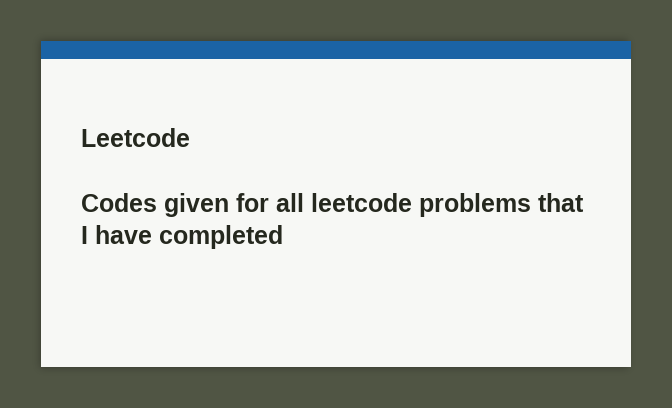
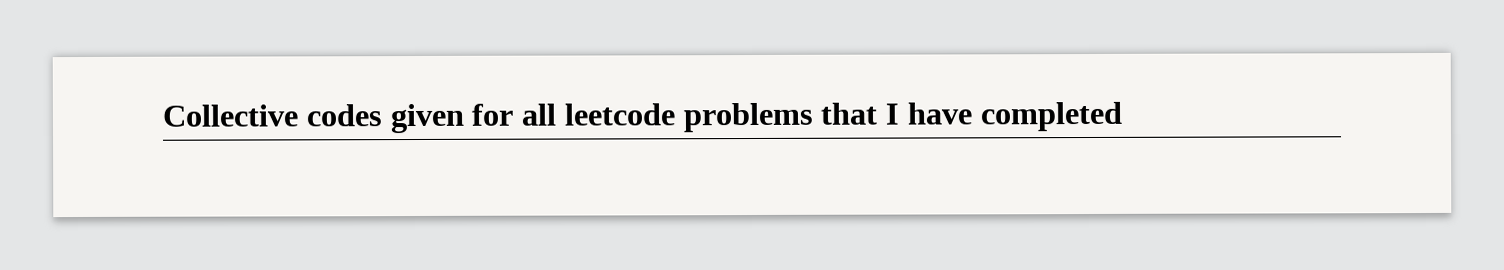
[81,128,190,147] [81,193,157,212] Leetcode // Codes -> [162,104,382,127] Collective codes

